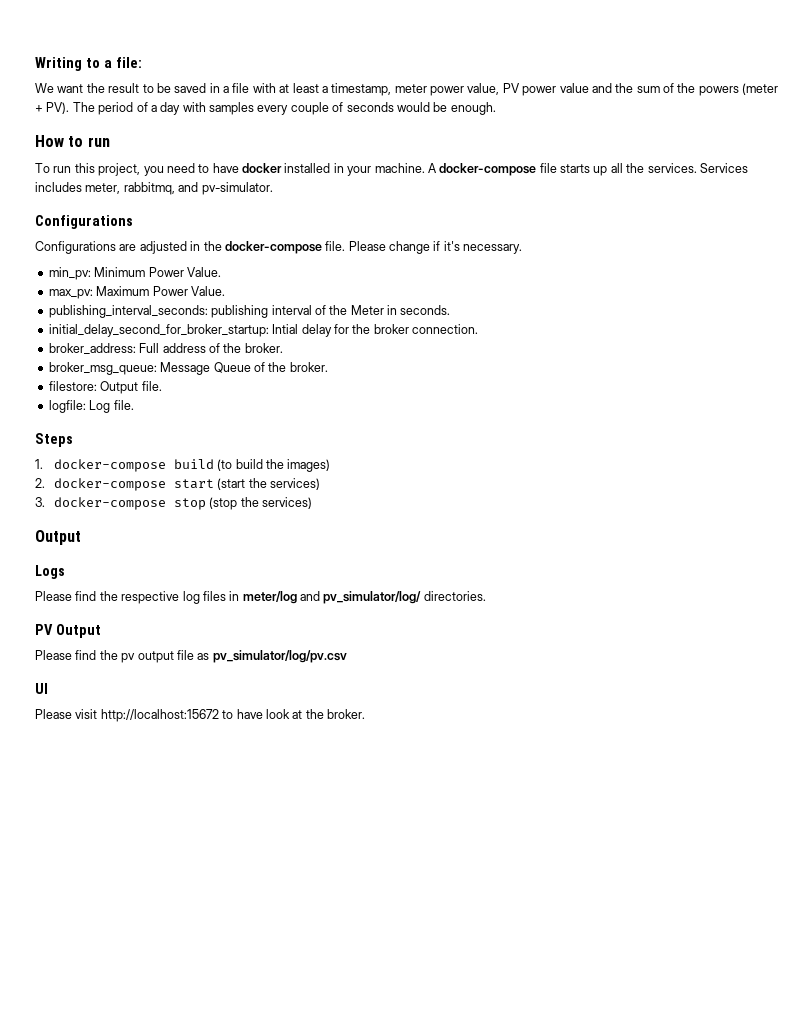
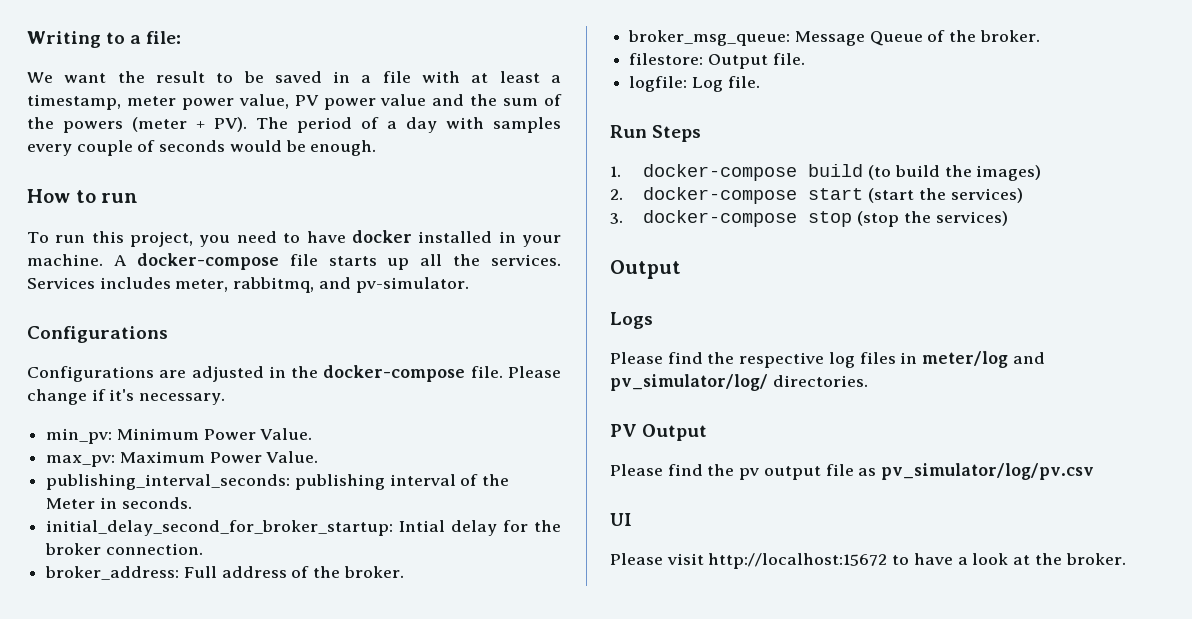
(134, 405) none -> [610,125,647,138] Run
(263, 714) none -> [957,557,968,565] a

